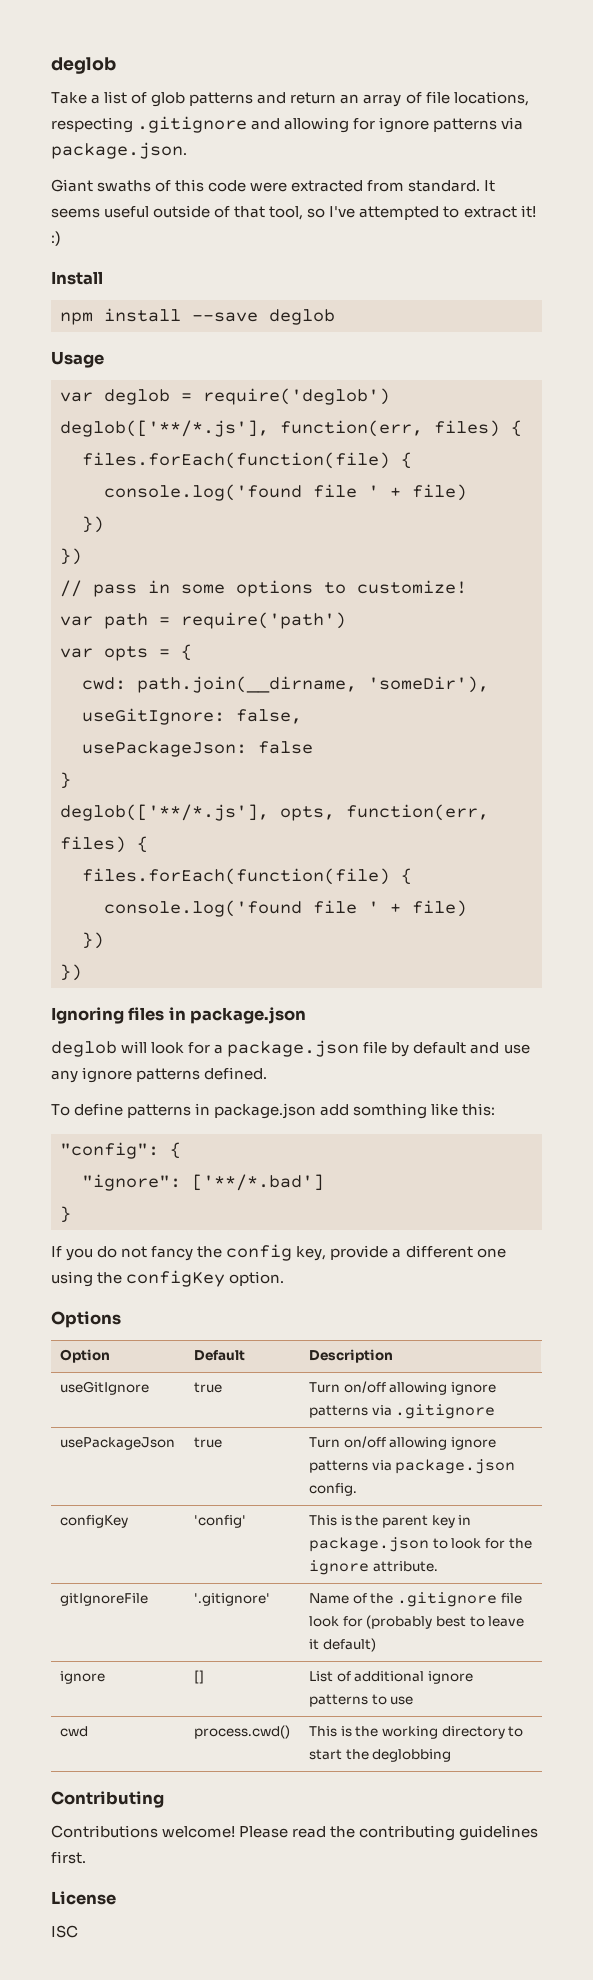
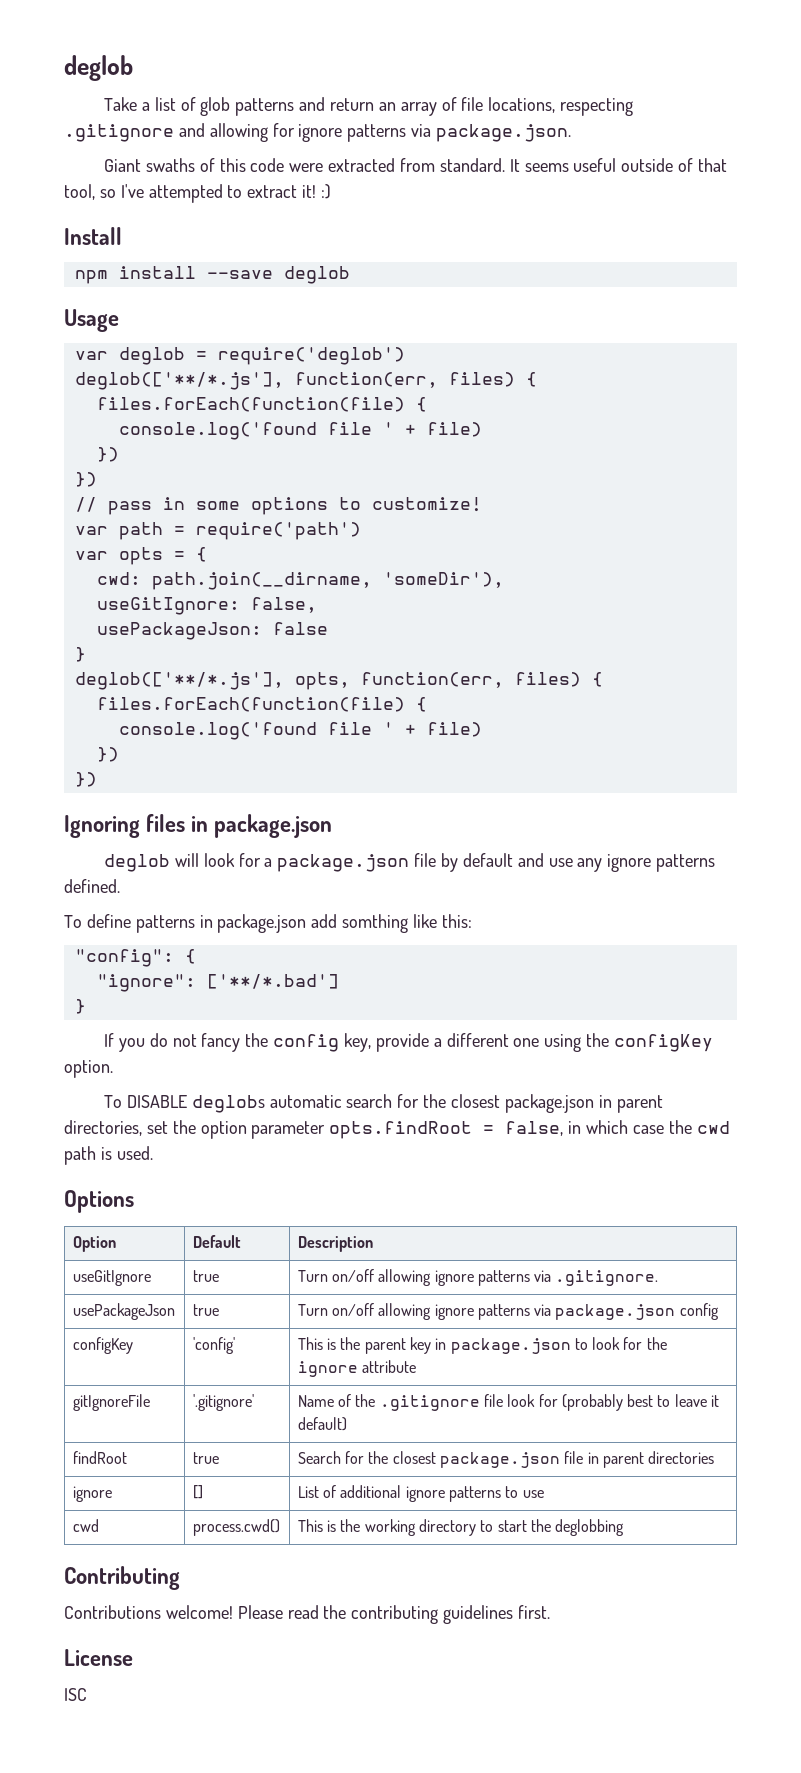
(285, 1278) none -> [104,1094,663,1113] [64,1120,730,1139] [64,1146,153,1165] // To DISABLE deglobs automatic search for the closest package.json in parent directories, set the option parameter opts.findRoot = false, in which case the cwd path is used.
[395,1404,496,1419] .gitignore -> [555,1270,659,1286] .gitignore.
[309,1483,358,1496] config. -> [679,1303,719,1320] config
[372,1561,438,1572] attribute. -> [361,1360,416,1373] attribute
(376, 1645) none -> [72,1451,127,1464] [192,1452,219,1464] [297,1451,715,1468] // findRoot | true | Search for the closest package.json file in parent directories

